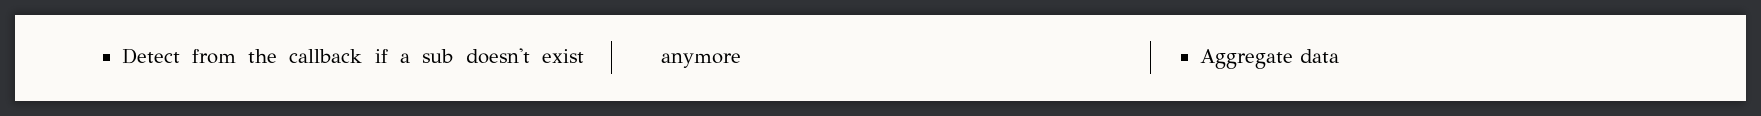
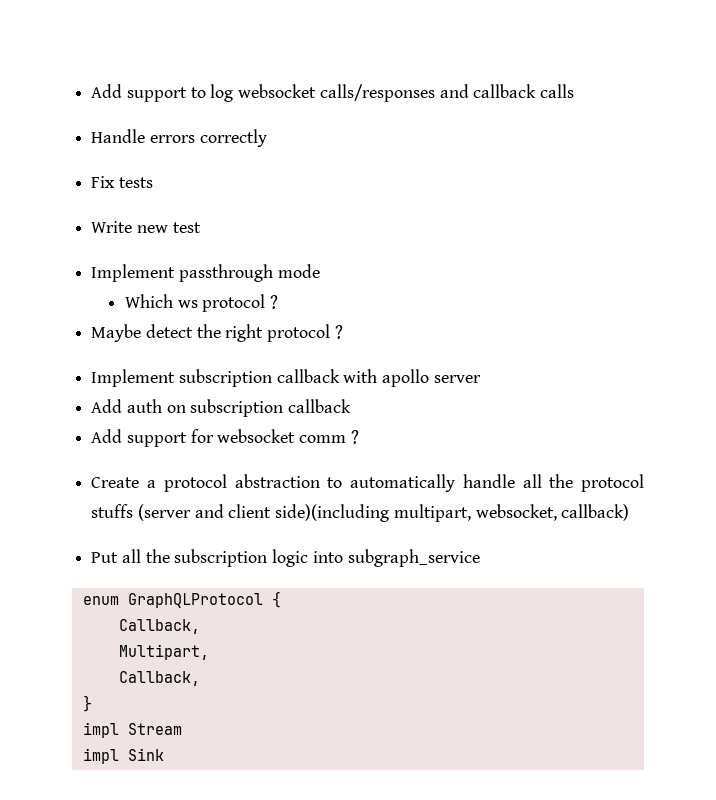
[121,48,741,68] [1199,49,1339,69] Detect from the callback if a sub doesn't exist anymore // Aggregate data -> [91,84,575,102] [91,129,267,147] [91,176,153,188] [91,221,201,233] [91,264,320,282] [124,294,278,312] [91,324,343,342] [91,369,481,387] [91,399,352,417] [91,429,359,447] [91,474,644,492] [91,504,630,522] [91,549,480,567] [82,591,281,608] [118,619,200,634] [118,644,209,660] [118,671,200,686] [82,695,92,712] [82,722,182,738] [82,748,164,764] Add support to log websocket calls/responses and callback calls // Handle errors correctly // Fix tests // Write new test // Implement passthrough mode // Which ws protocol ? // Maybe detect the right protocol ? // Implement subscription callback with apollo server // Add auth on subscription callback // Add support for websocket comm ? // Create a protocol abstraction to automatically handle all the protocol stuffs (server and client side)(including multipart, websocket, callback) // Put all the subscription logic into subgraph_service // enum GraphQLProtocol { // Callback, // Multipart, // Callback, // } // impl Stream // impl Sink

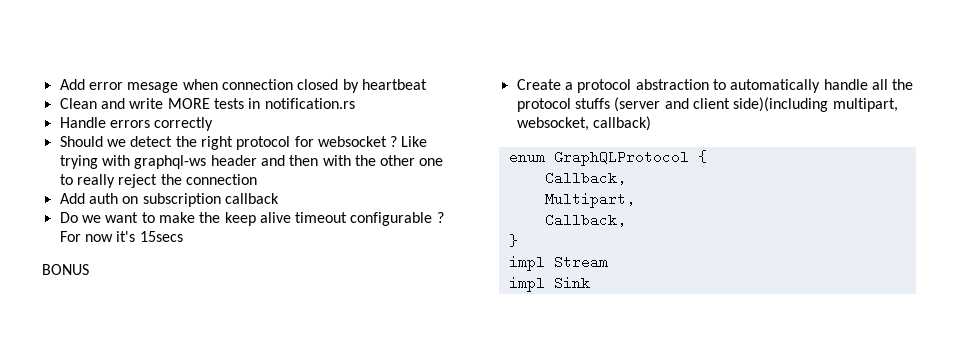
[91,84,575,102] [91,129,267,147] [91,176,153,188] [91,221,201,233] [91,264,320,282] [124,294,278,312] [91,324,142,342] Add support to log websocket calls/responses and callback calls // Handle errors correctly // Fix tests // Write new test // Implement passthrough mode // Which ws protocol ? // Maybe -> [59,79,427,93] [59,98,355,109] [59,117,214,131] [59,136,126,147] Add error mesage when connection closed by heartbeat // Clean and write MORE tests in notification.rs // Handle errors correctly // Should we
[334,325,343,339] [91,369,481,387] ? // Implement subscription callback with apollo server -> [294,136,428,147] [59,155,444,169] [59,174,257,188] for websocket ? Like trying with graphql-ws header and then with the other one to really reject the connection
[91,429,359,447] Add support for websocket comm ? -> [59,212,444,226] [59,231,183,242] [42,264,89,275] Do we want to make the keep alive timeout configurable ? For now it's 15secs // BONUS
[91,549,480,567] // Put all the subscription logic into subgraph_service -> (651, 123) none

